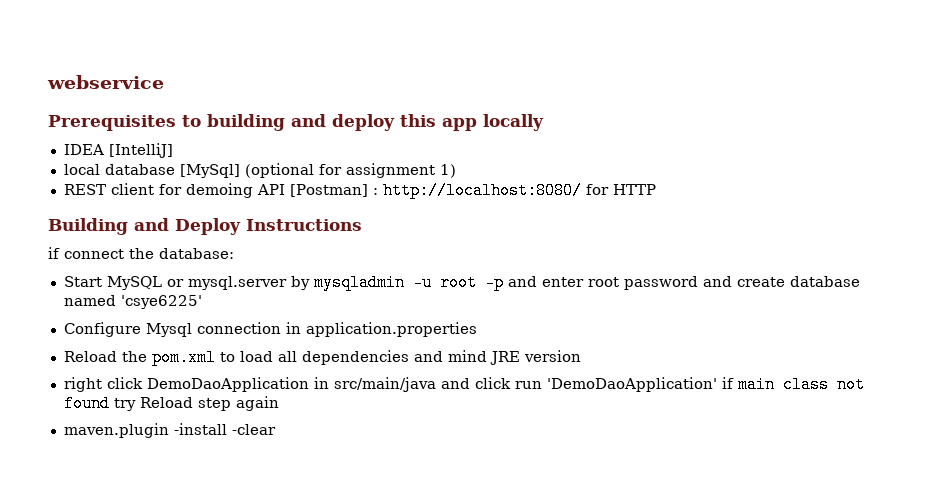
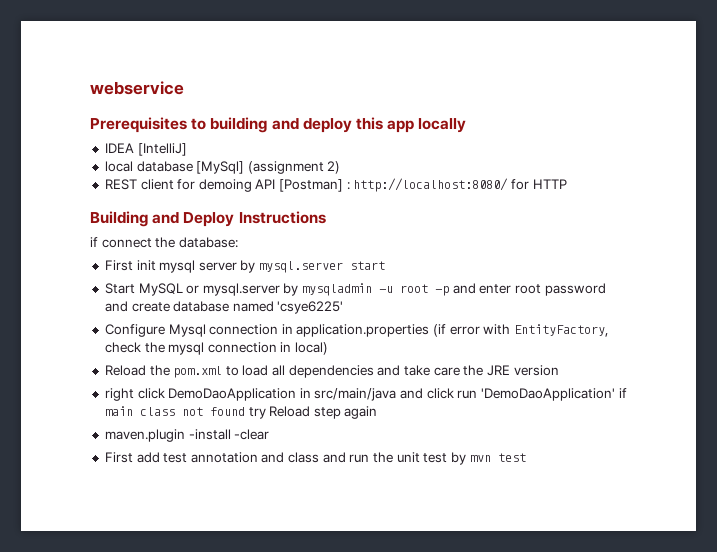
[244,163,456,178] (optional for assignment 1) -> [247,161,341,174] (assignment 2)
(234, 253) none -> [104,260,386,273] // First init mysql server by mysql.server start
(477, 329) none -> [433,324,609,337] [104,342,329,355] (if error with EntityFactory, check the mysql connection in local)
[447,350,487,362] mind -> [404,365,484,376] take care the
(276, 429) none -> [104,452,526,465] // First add test annotation and class and run the unit test by mvn test

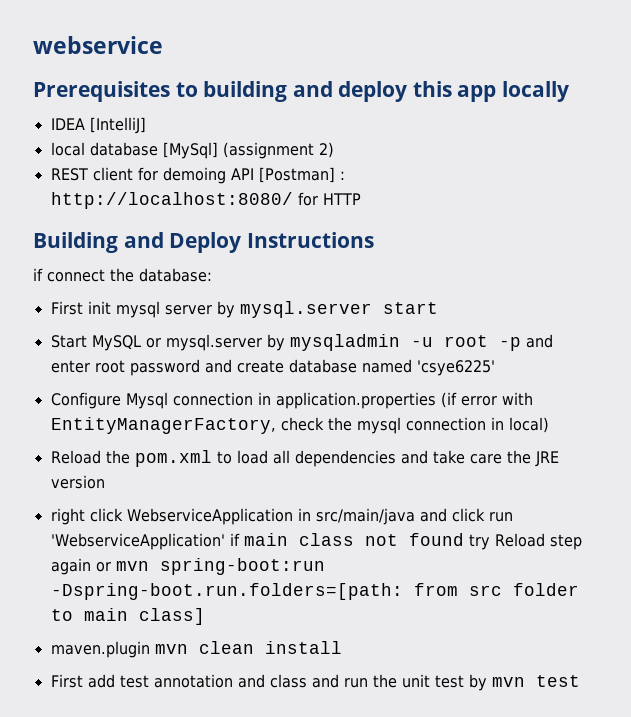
[514,324,609,337] EntityFactory, -> [50,417,276,434] EntityManagerFactory,
[168,388,297,401] DemoDaoApplication -> [126,508,293,525] WebserviceApplication
[481,388,616,401] 'DemoDaoApplication' -> [50,533,225,550] 'WebserviceApplication'
[104,429,270,442] // maven.plugin -install -clear -> [95,558,325,575] [50,583,579,600] [50,608,205,625] [50,641,342,658] or mvn spring-boot:run -Dspring-boot.run.folders=[path: from src folder to main class] // maven.plugin mvn clean install

